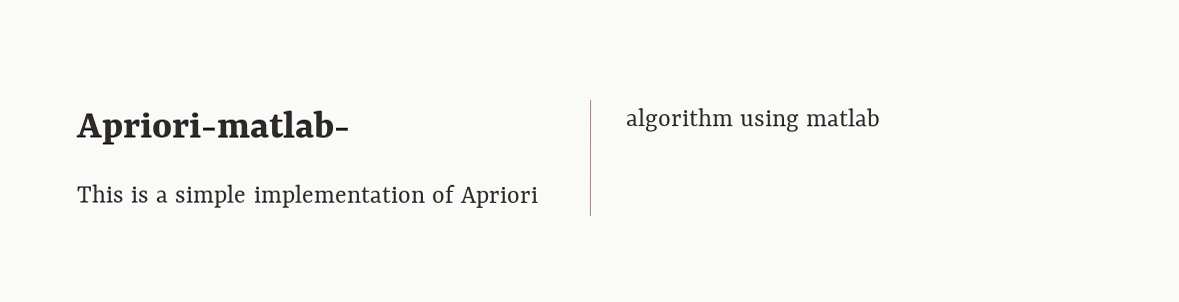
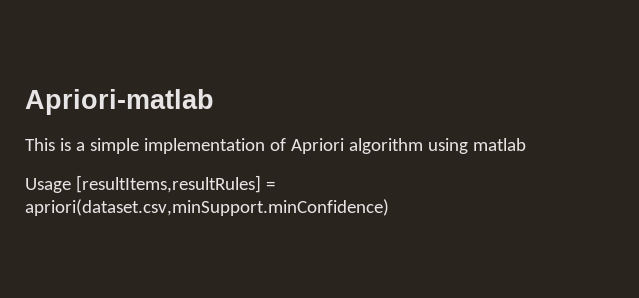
[76,110,351,145] Apriori-matlab- -> [25,89,214,115] Apriori-matlab
(882, 117) none -> [25,175,275,193] [25,199,389,216] // Usage [resultItems,resultRules] = apriori(dataset.csv,minSupport.minConfidence)

